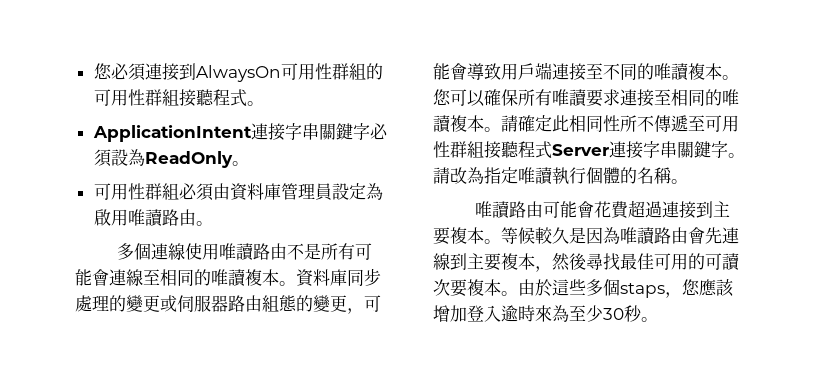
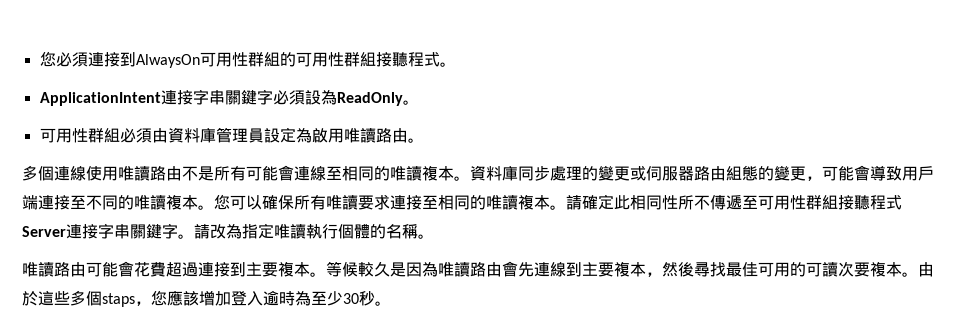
[535,305,552,322] 來 -> (295, 298) none

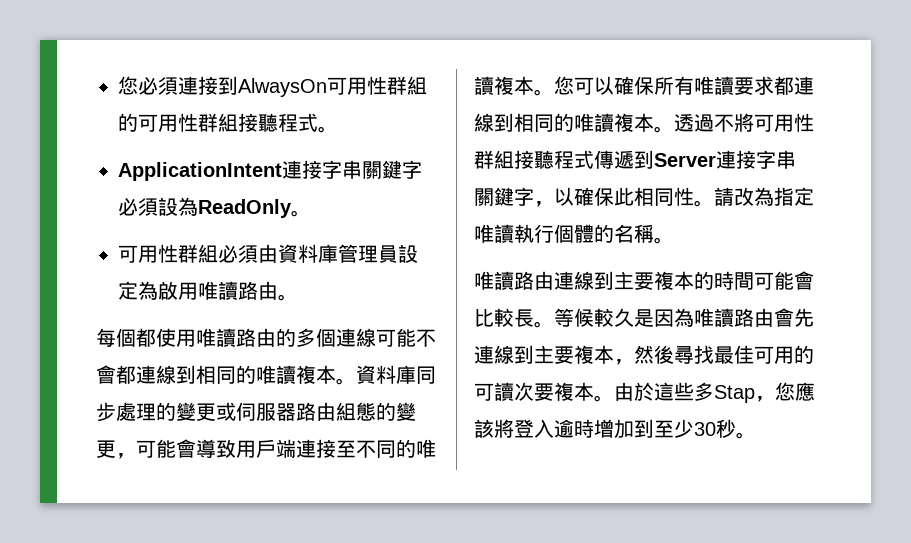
[22,165,86,181] 多個連線 -> [96,328,156,347] 每個都
[182,165,342,181] 不是所有可能會連線至 -> [276,328,436,347] [96,365,196,384] 的多個連線可能不會都連線到
[390,194,902,210] 連接至相同的唯讀複本。請確定此相同性所不傳遞至可用性群組接聽程式 -> [774,76,814,95] [474,113,814,133] [474,150,654,169] 都連線到相同的唯讀複本。透過不將可用性群組接聽程式傳遞到
(178, 231) none -> [534,187,694,207] ，以確保此相同性
[86,261,310,277] 可能會花費超過連接到主要複本 -> [554,271,814,290] [474,308,534,327] 連線到主要複本的時間可能會比較長
[86,291,135,307] 個staps -> [714,385,755,403] Stap
[199,290,231,306] 增加 -> [494,419,514,438] 將
[295,291,311,306] 為 -> [594,419,654,439] 增加到

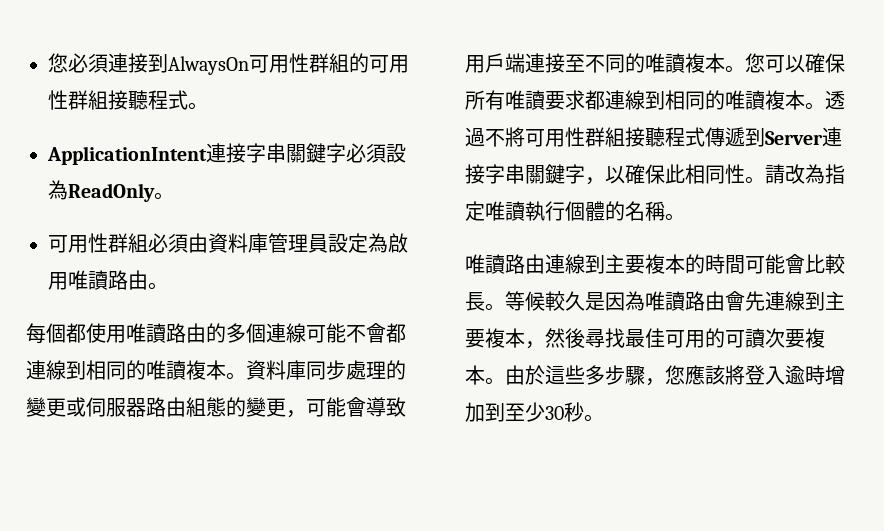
[714,385,755,403] Stap -> [605,365,645,386] 步驟

